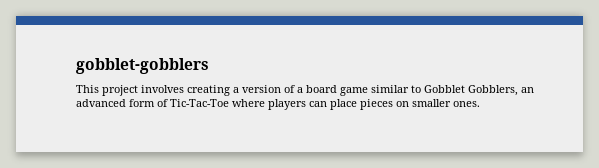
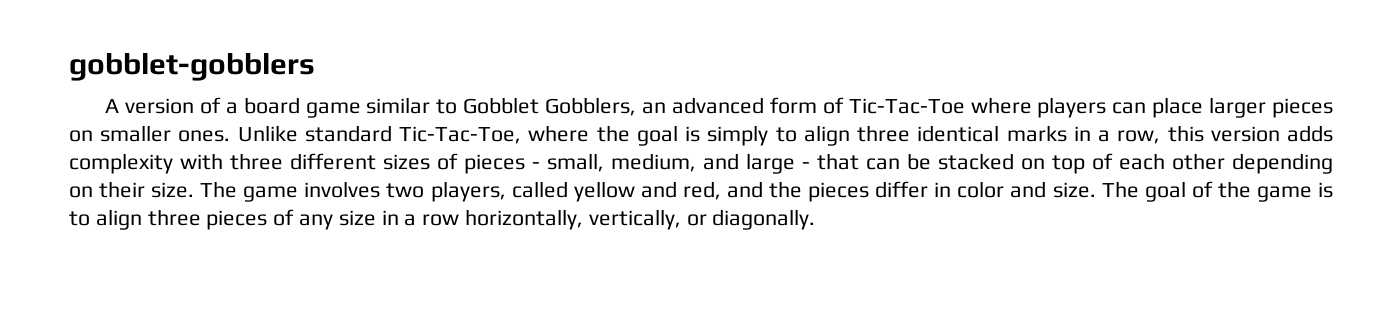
[76,85,239,96] This project involves creating a -> [105,99,120,113] A
(357, 104) none -> [1209,97,1267,118] larger
(480, 104) none -> [237,125,1333,146] [69,153,1333,174] [69,181,1333,202] [69,209,816,230] Unlike standard Tic-Tac-Toe, where the goal is simply to align three identical marks in a row, this version adds complexity with three different sizes of pieces - small, medium, and large - that can be stacked on top of each other depending on their size. The game involves two players, called yellow and red, and the pieces differ in color and size. The goal of the game is to align three pieces of any size in a row horizontally, vertically, or diagonally.

